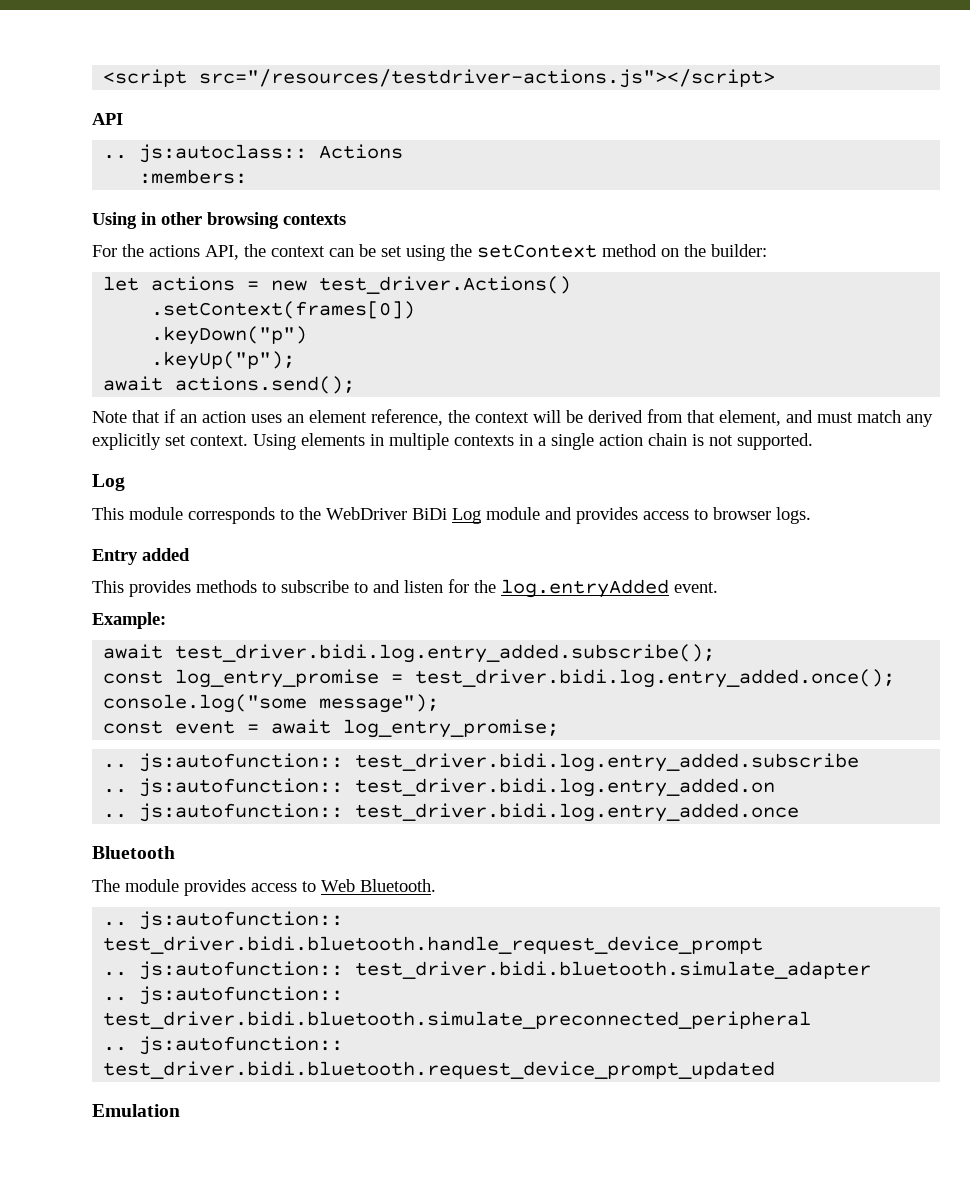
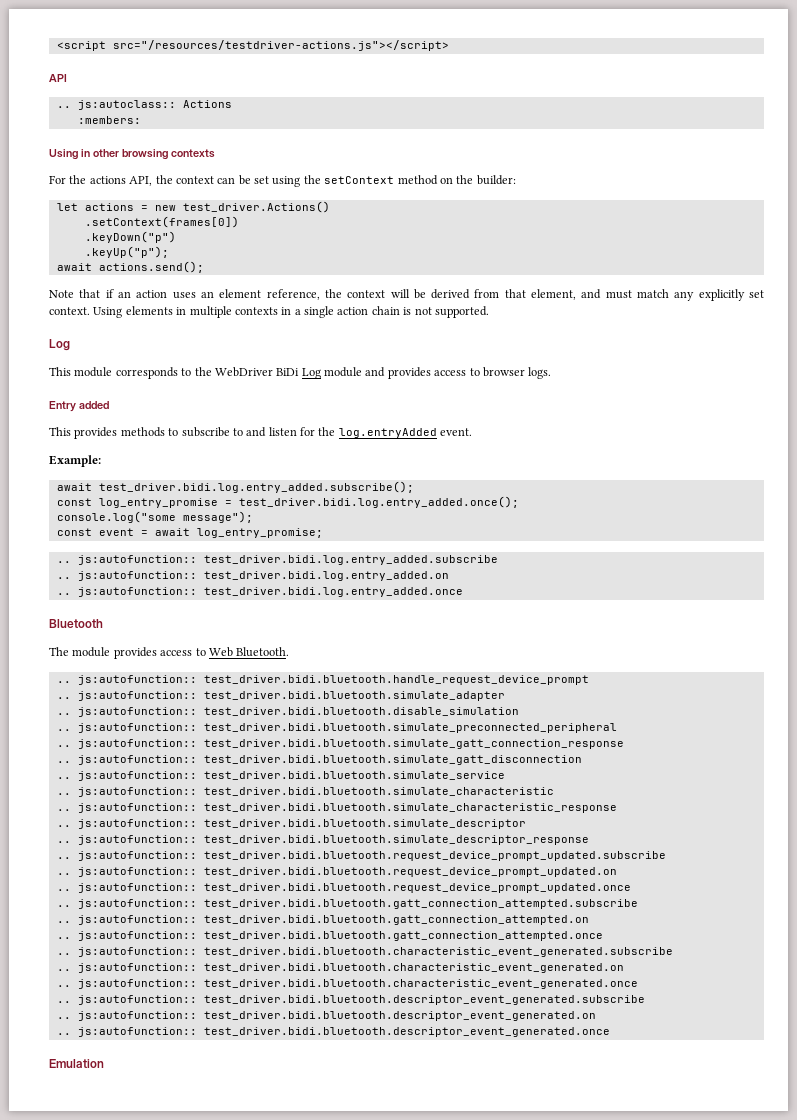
(872, 970) none -> [56,707,519,717] // .. js:autofunction:: test_driver.bidi.bluetooth.disable_simulation
[103,1061,776,1079] test_driver.bidi.bluetooth.request_device_prompt_updated -> [203,739,624,749] [56,755,582,765] [56,771,505,781] [56,787,554,797] [56,803,617,813] [56,819,526,829] [56,835,589,845] [56,851,666,861] [56,867,617,877] [56,883,631,893] [56,899,638,909] [56,915,589,925] [56,931,603,941] [56,947,673,957] [56,963,624,973] [56,979,638,989] [56,995,645,1005] [56,1011,596,1021] [56,1027,610,1037] test_driver.bidi.bluetooth.simulate_gatt_connection_response // .. js:autofunction:: test_driver.bidi.bluetooth.simulate_gatt_disconnection // .. js:autofunction:: test_driver.bidi.bluetooth.simulate_service // .. js:autofunction:: test_driver.bidi.bluetooth.simulate_characteristic // .. js:autofunction:: test_driver.bidi.bluetooth.simulate_characteristic_response // .. js:autofunction:: test_driver.bidi.bluetooth.simulate_descriptor // .. js:autofunction:: test_driver.bidi.bluetooth.simulate_descriptor_response // .. js:autofunction:: test_driver.bidi.bluetooth.request_device_prompt_updated.subscribe // .. js:autofunction:: test_driver.bidi.bluetooth.request_device_prompt_updated.on // .. js:autofunction:: test_driver.bidi.bluetooth.request_device_prompt_updated.once // .. js:autofunction:: test_driver.bidi.bluetooth.gatt_connection_attempted.subscribe // .. js:autofunction:: test_driver.bidi.bluetooth.gatt_connection_attempted.on // .. js:autofunction:: test_driver.bidi.bluetooth.gatt_connection_attempted.once // .. js:autofunction:: test_driver.bidi.bluetooth.characteristic_event_generated.subscribe // .. js:autofunction:: test_driver.bidi.bluetooth.characteristic_event_generated.on // .. js:autofunction:: test_driver.bidi.bluetooth.characteristic_event_generated.once // .. js:autofunction:: test_driver.bidi.bluetooth.descriptor_event_generated.subscribe // .. js:autofunction:: test_driver.bidi.bluetooth.descriptor_event_generated.on // .. js:autofunction:: test_driver.bidi.bluetooth.descriptor_event_generated.once

